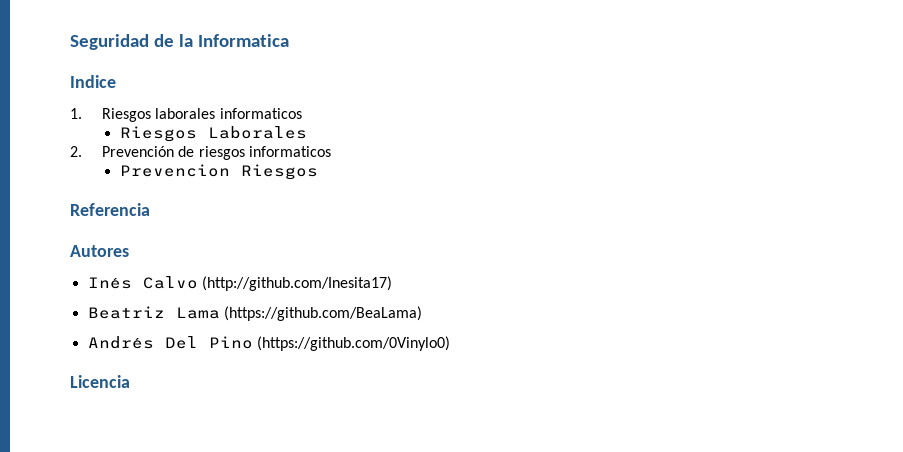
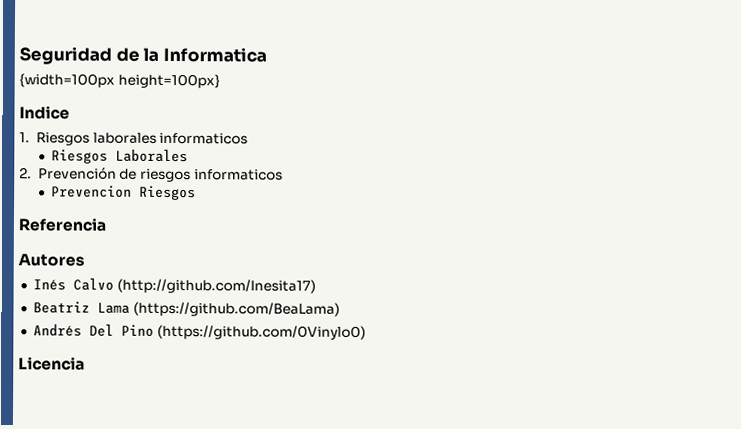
(289, 40) none -> [19,73,220,89] // {width=100px height=100px}

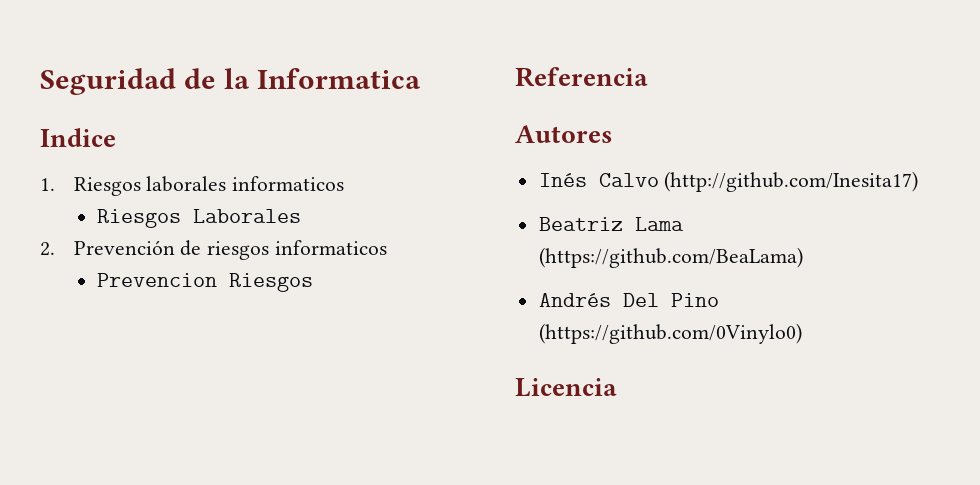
[19,73,220,89] // {width=100px height=100px} -> (422, 78) none

